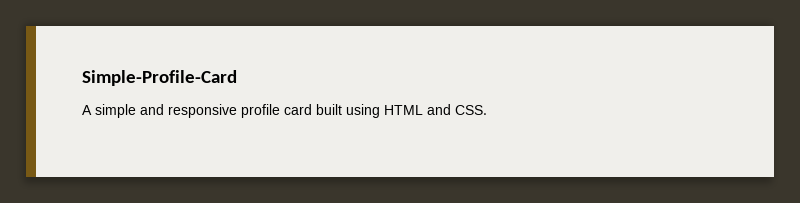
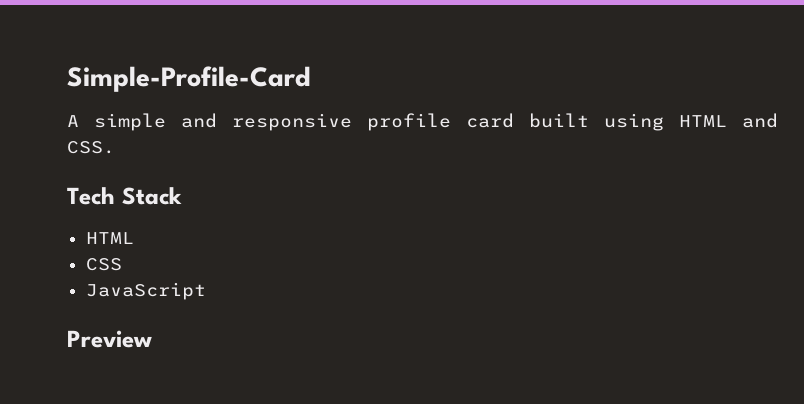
(487, 110) none -> [67,187,182,205] [85,232,134,244] [85,258,122,271] [85,282,206,300] [67,330,152,348] // Tech Stack // HTML // CSS // JavaScript // Preview

